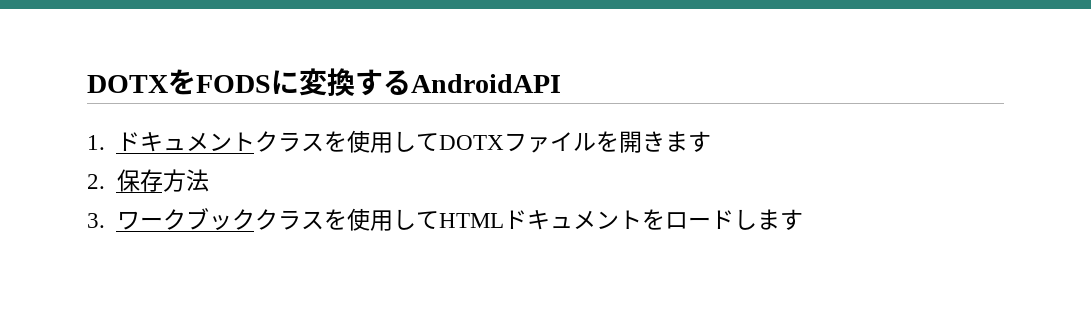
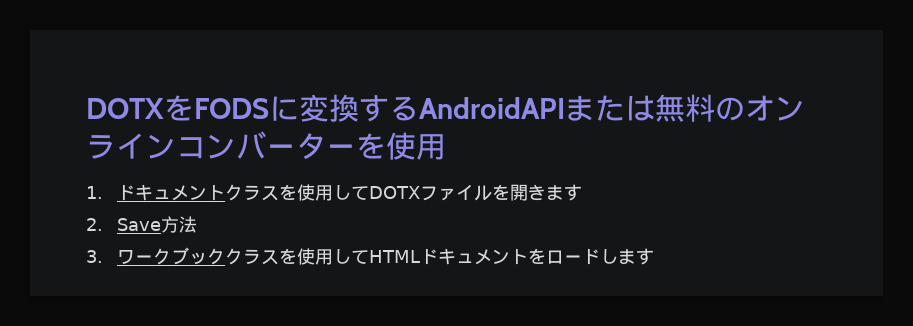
(561, 83) none -> [565,94,805,122] [86,131,446,160] または無料のオンラインコンバーターを使用
[116,169,163,192] 保存 -> [117,218,162,231] Save

